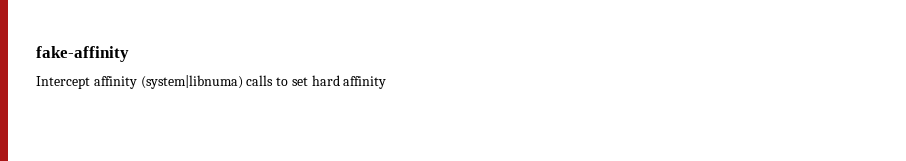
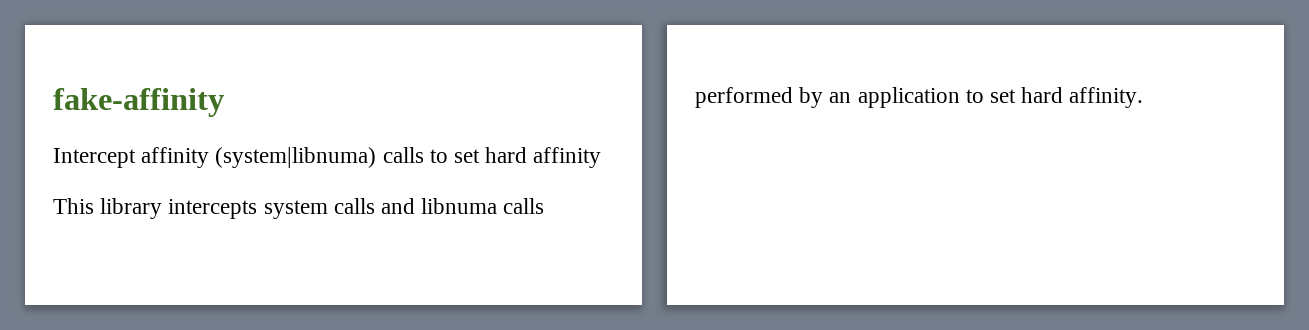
(387, 82) none -> [53,198,545,219] [695,87,1144,108] // This library intercepts system calls and libnuma calls performed by an application to set hard affinity.

